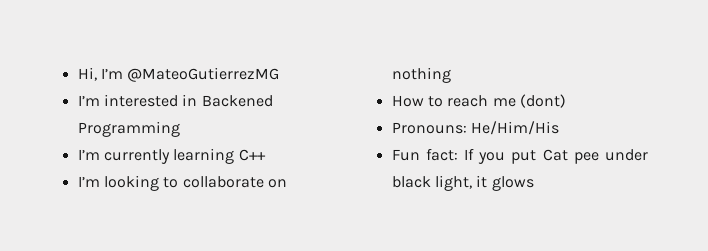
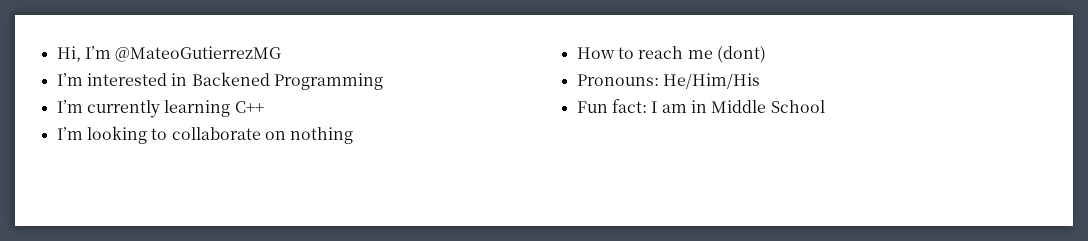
[464,148,648,164] [391,175,534,191] If you put Cat pee under black light, it glows -> [651,100,825,113] I am in Middle School

